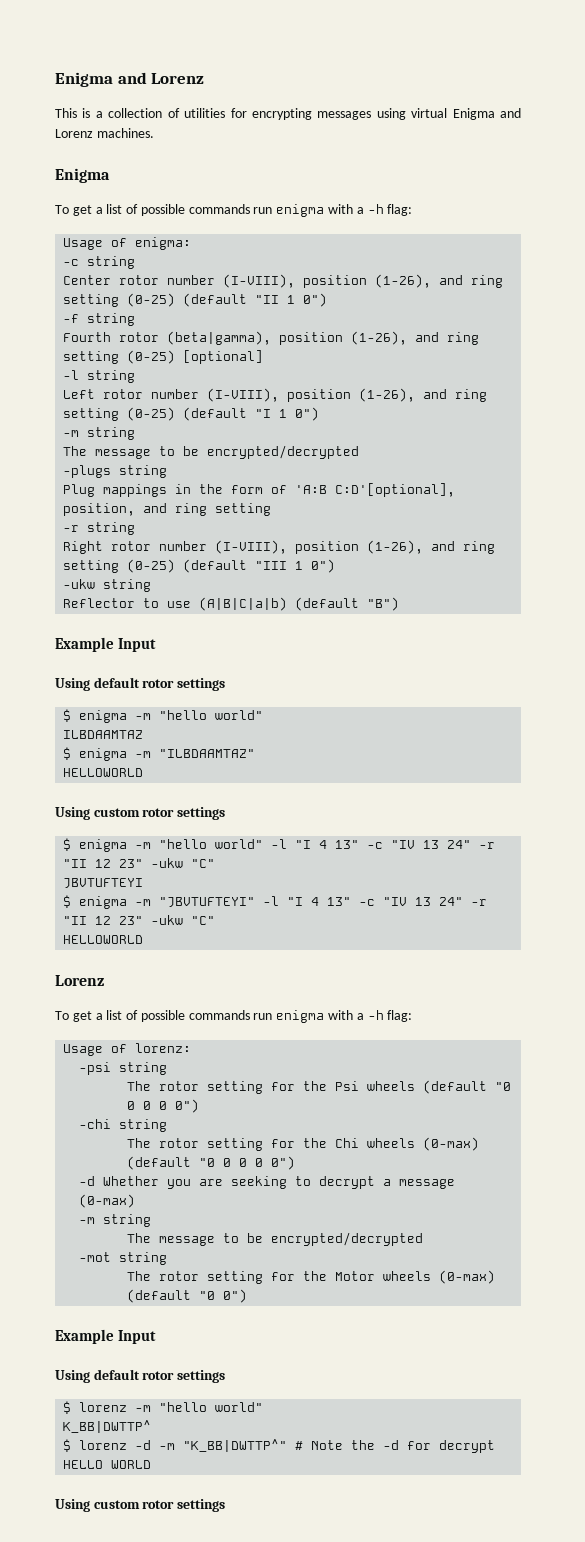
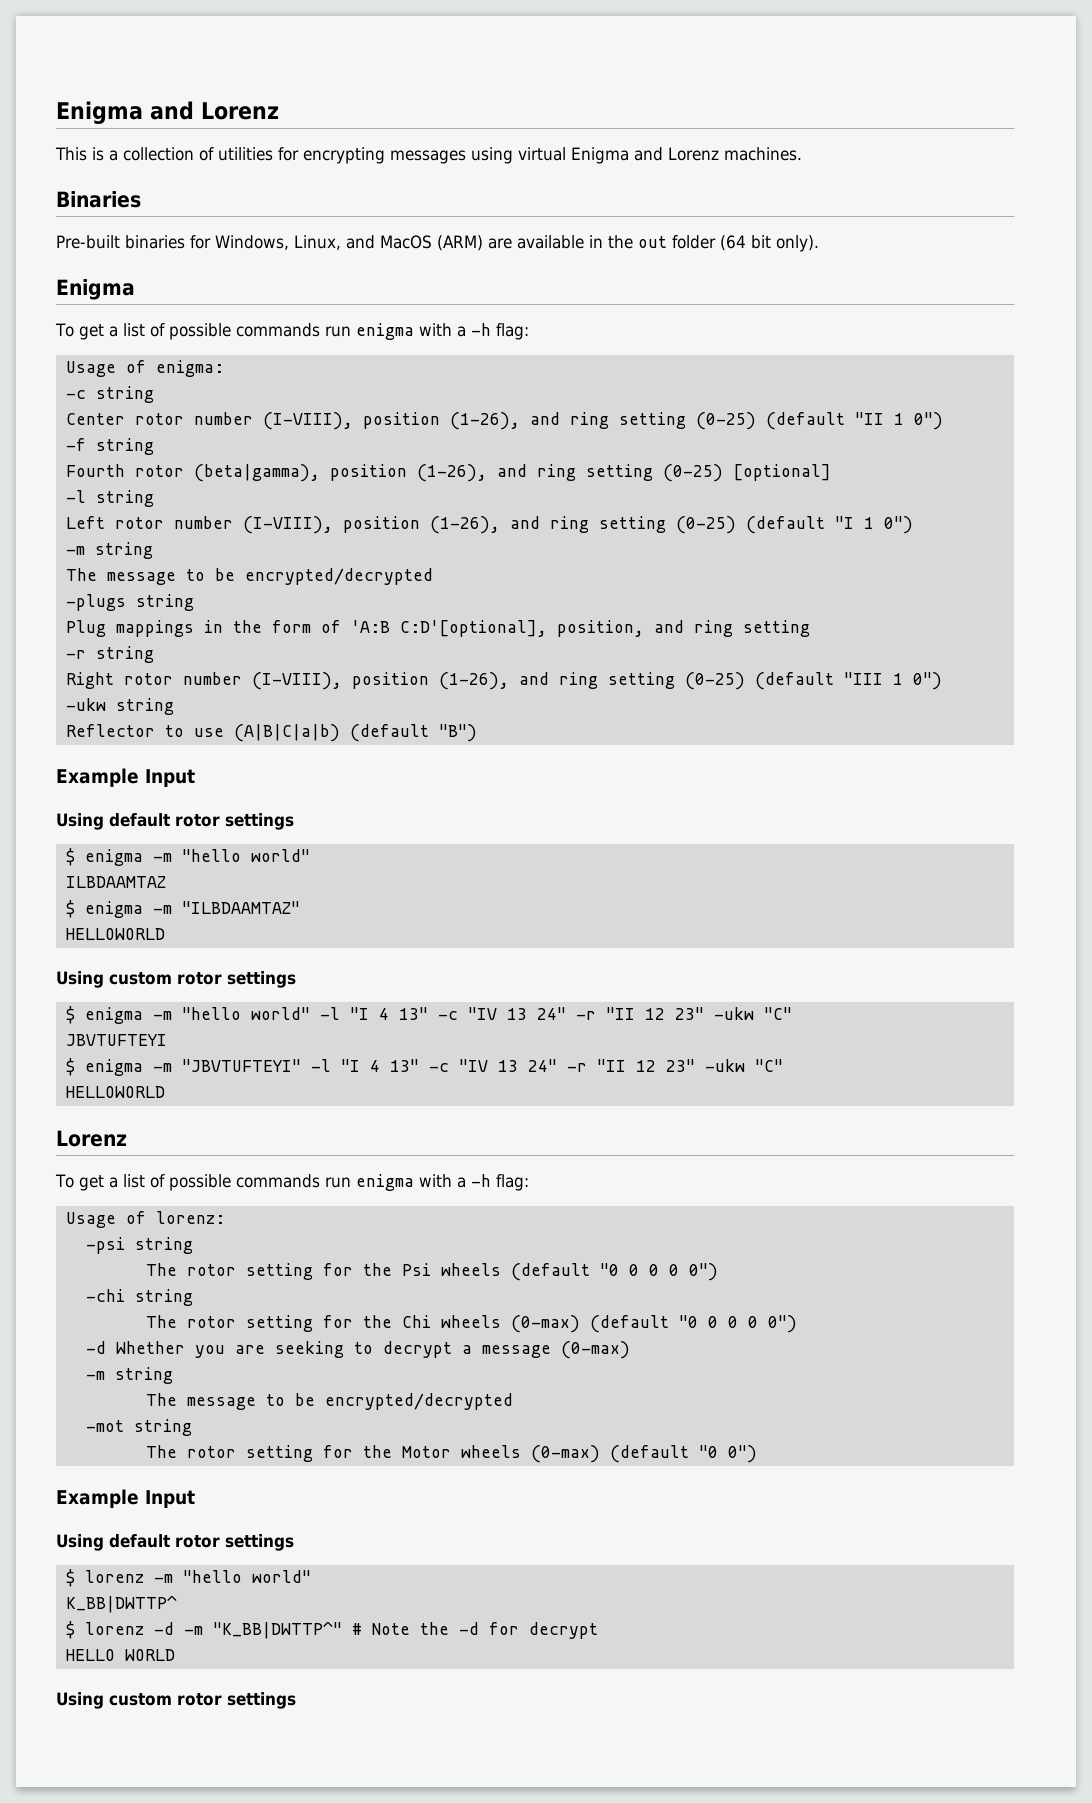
(154, 133) none -> [56,191,141,208] [56,235,819,252] // Binaries // Pre-built binaries for Windows, Linux, and MacOS (ARM) are available in the out folder (64 bit only).

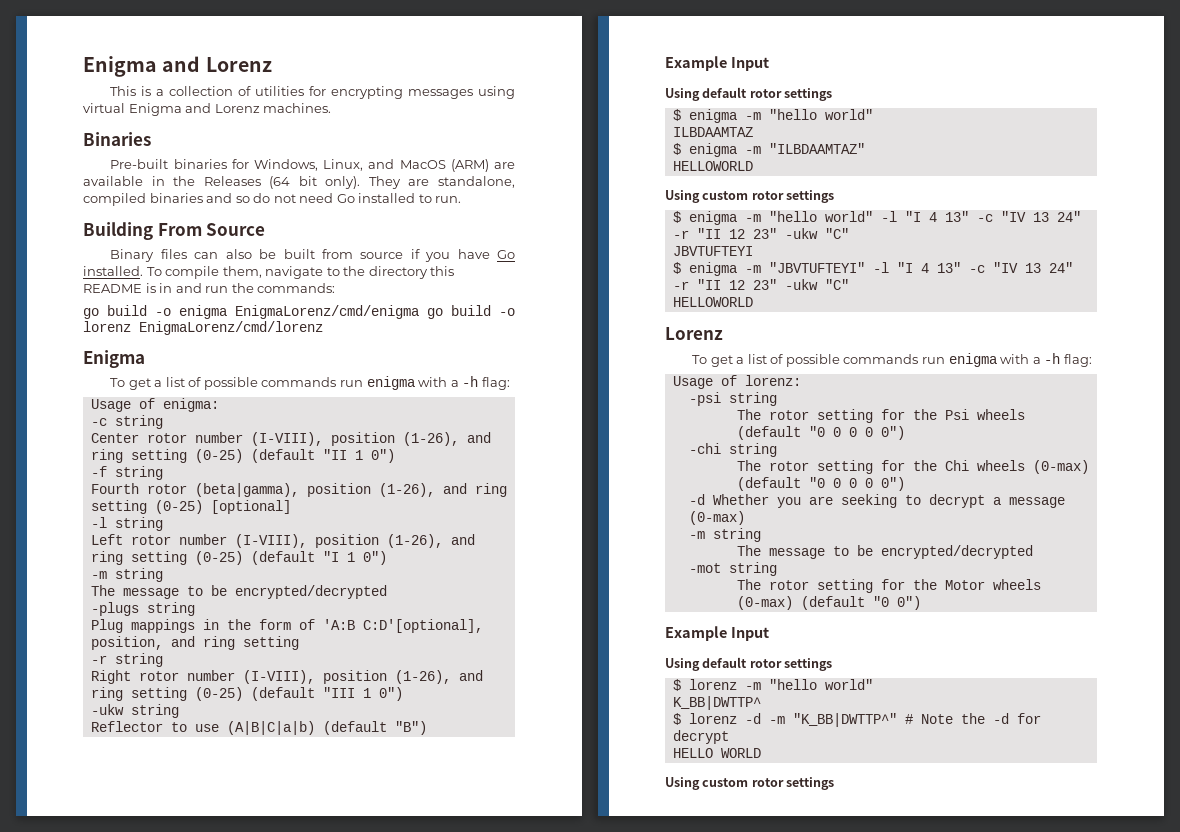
[638,235,716,249] out folder -> [203,176,261,186] Releases
(819, 243) none -> [368,176,515,189] [83,193,462,206] [83,222,266,240] [110,249,515,262] [83,266,455,279] [83,283,336,293] [83,305,515,319] [83,321,323,335] They are standalone, compiled binaries and so do not need Go installed to run. // Building From Source // Binary files can also be built from source if you have Go installed. To compile them, navigate to the directory this README is in and run the commands: // go build -o enigma EnigmaLorenz/cmd/enigma go build -o lorenz EnigmaLorenz/cmd/lorenz

